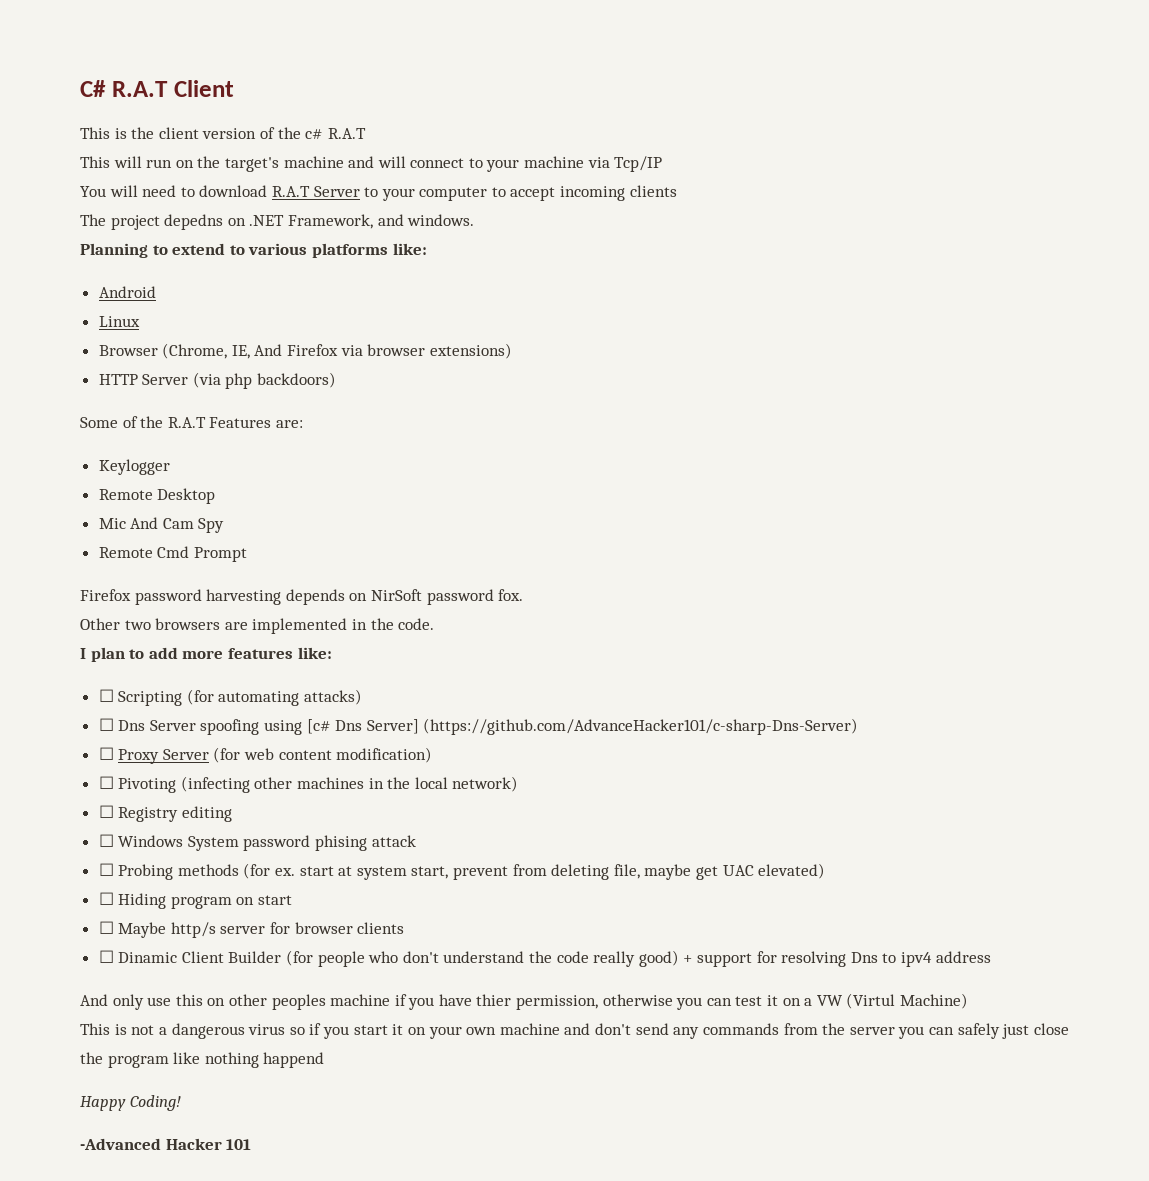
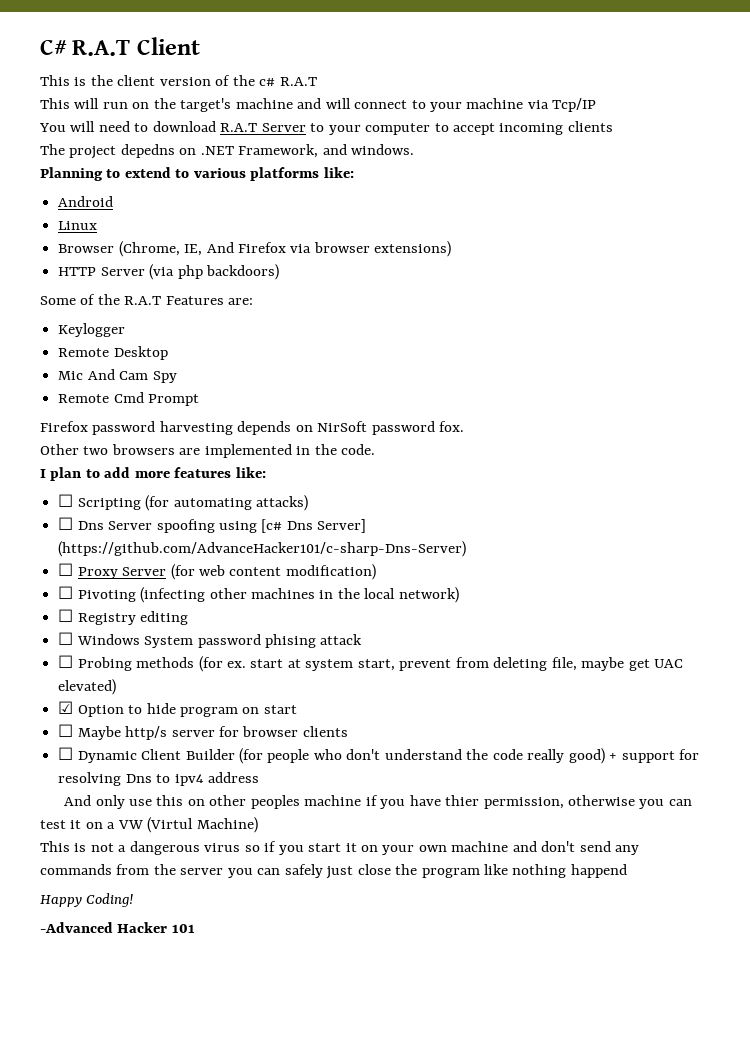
[98,892,167,909] ☐ Hiding -> [58,701,176,717] ☑ Option to hide
[118,952,178,963] Dinamic -> [77,751,137,763] Dynamic

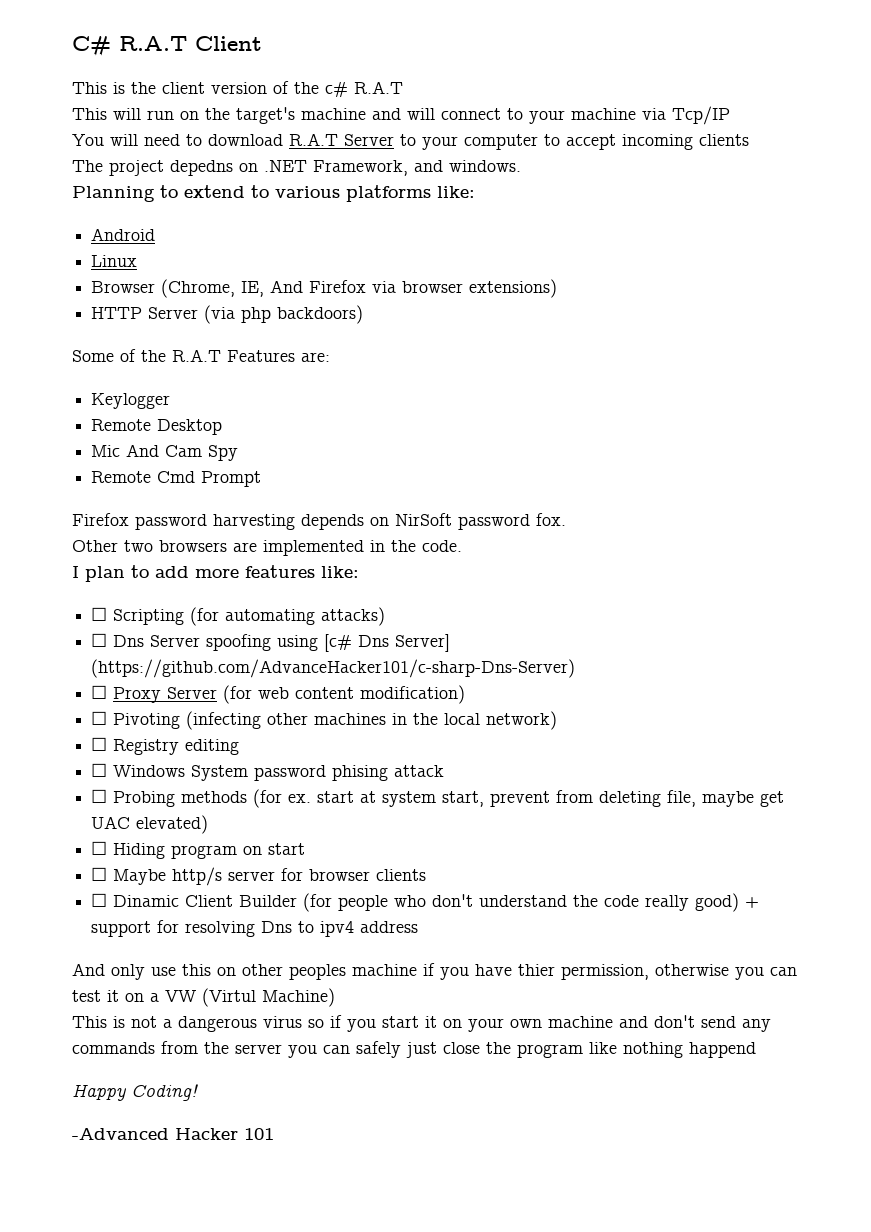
[58,701,176,717] ☑ Option to hide -> [91,841,166,859] ☐ Hiding
[77,751,137,763] Dynamic -> [113,895,180,907] Dinamic

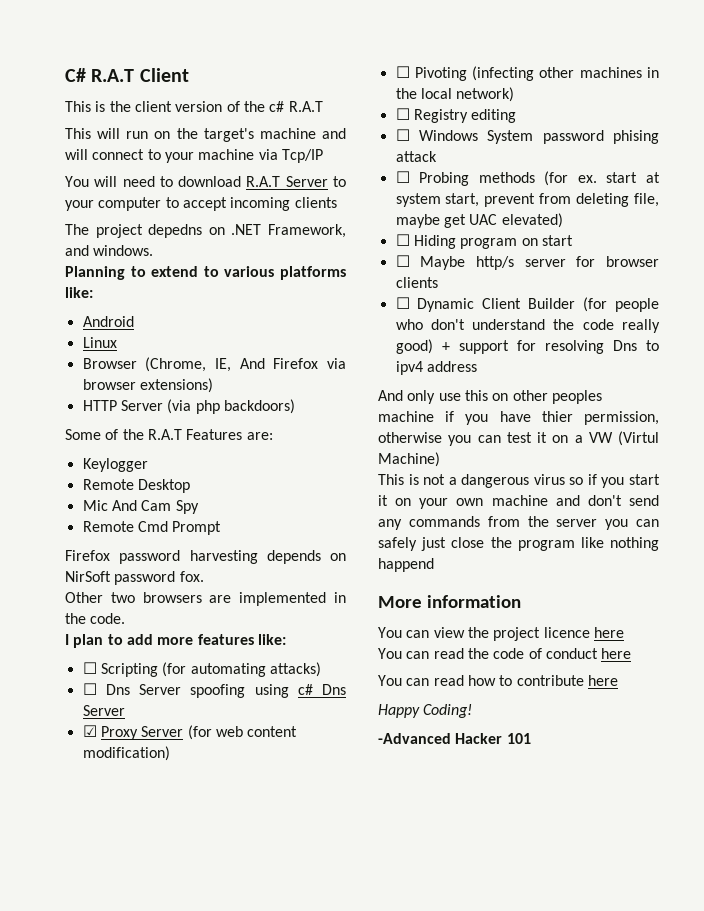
[324,634,451,652] [91,659,576,678] [91,685,108,699] [c# Dns Server] (https://github.com/AdvanceHacker101/c-sharp-Dns-Server) // ☐ -> [297,684,346,695] [82,705,125,716] [82,725,97,737] c# Dns Server // ☑
[113,895,180,907] Dinamic -> [417,298,475,312] Dynamic
(756, 1050) none -> [378,595,521,608] [378,627,624,641] [378,648,632,659] [378,675,618,686] // More information // You can view the project licence here // You can read the code of conduct here // You can read how to contribute here

